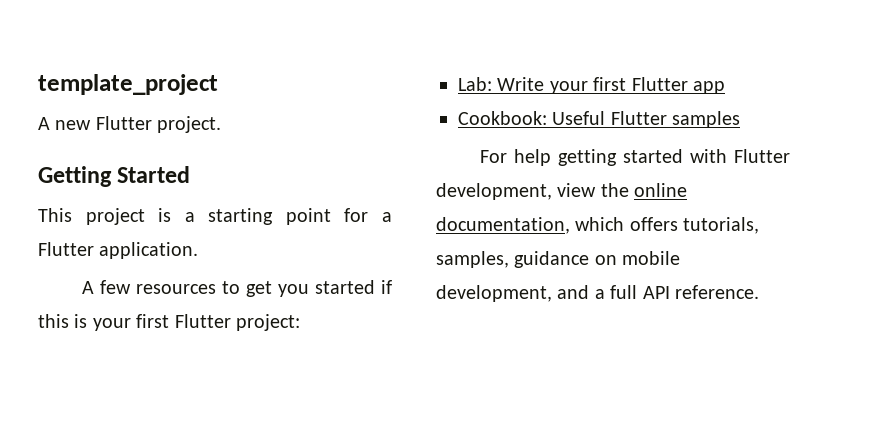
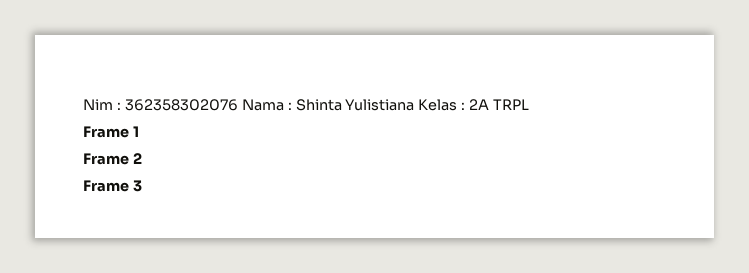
[38,74,218,95] [38,116,222,133] [38,166,191,187] [38,208,392,225] [38,242,199,259] [82,280,392,297] [38,314,300,331] [458,77,725,94] [458,111,741,128] [480,149,790,166] [436,183,688,200] [436,217,760,234] [436,251,681,268] [436,285,759,302] template_project // A new Flutter project. // Getting Started // This project is a starting point for a Flutter application. // A few resources to get you started if this is your first Flutter project: // Lab: Write your first Flutter app // Cookbook: Useful Flutter samples // For help getting started with Flutter development, view the online documentation, which offers tutorials, samples, guidance on mobile development, and a full API reference. -> [83,99,530,111] [83,126,139,138] [83,153,142,165] [83,180,142,192] Nim : 362358302076 Nama : Shinta Yulistiana Kelas : 2A TRPL // Frame 1 // Frame 2 // Frame 3

